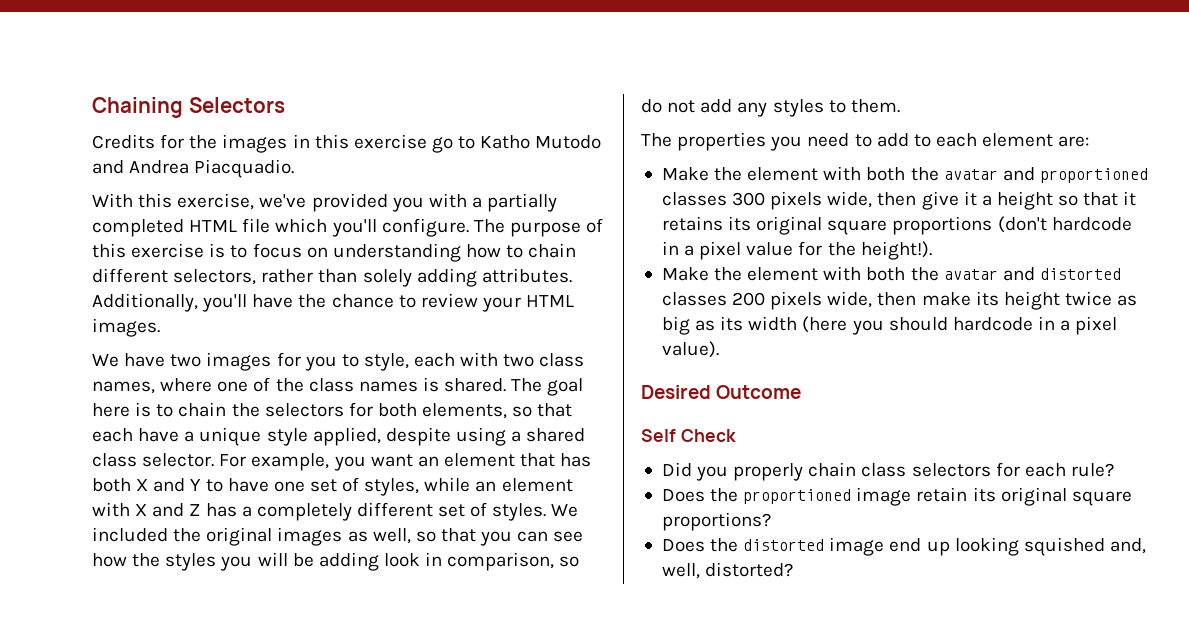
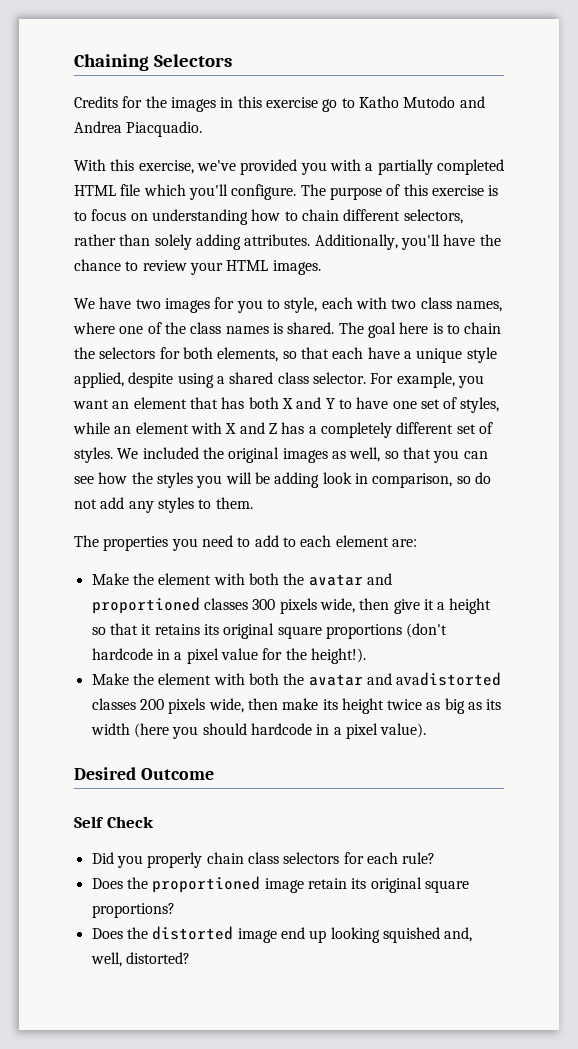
[1039,268,1121,280] distorted -> [396,672,502,686] avadistorted

